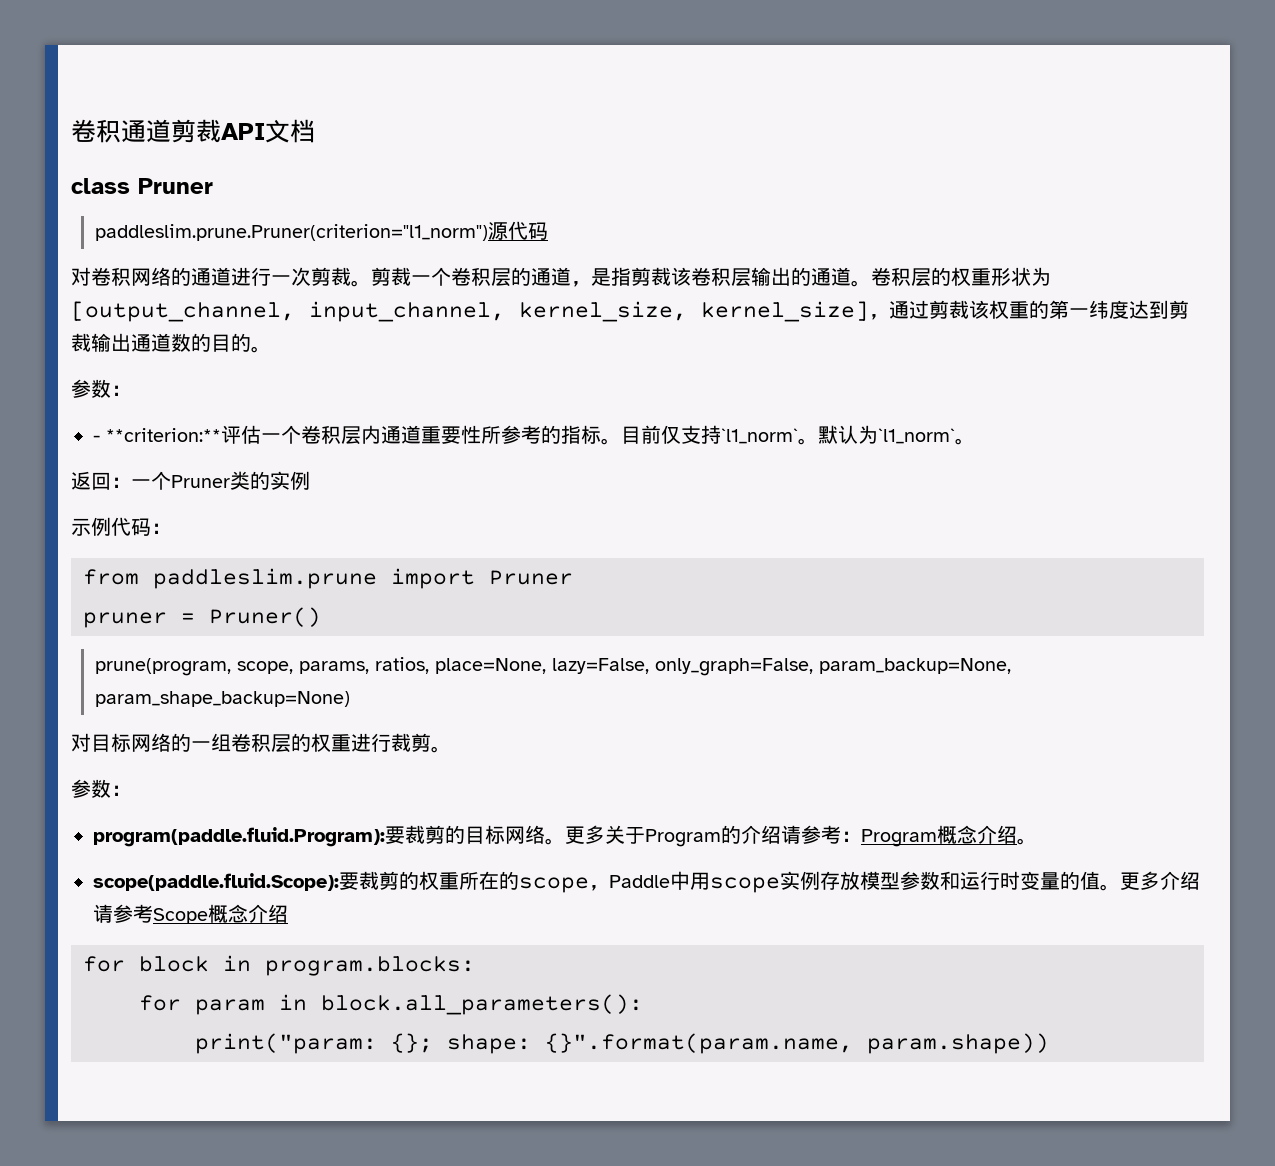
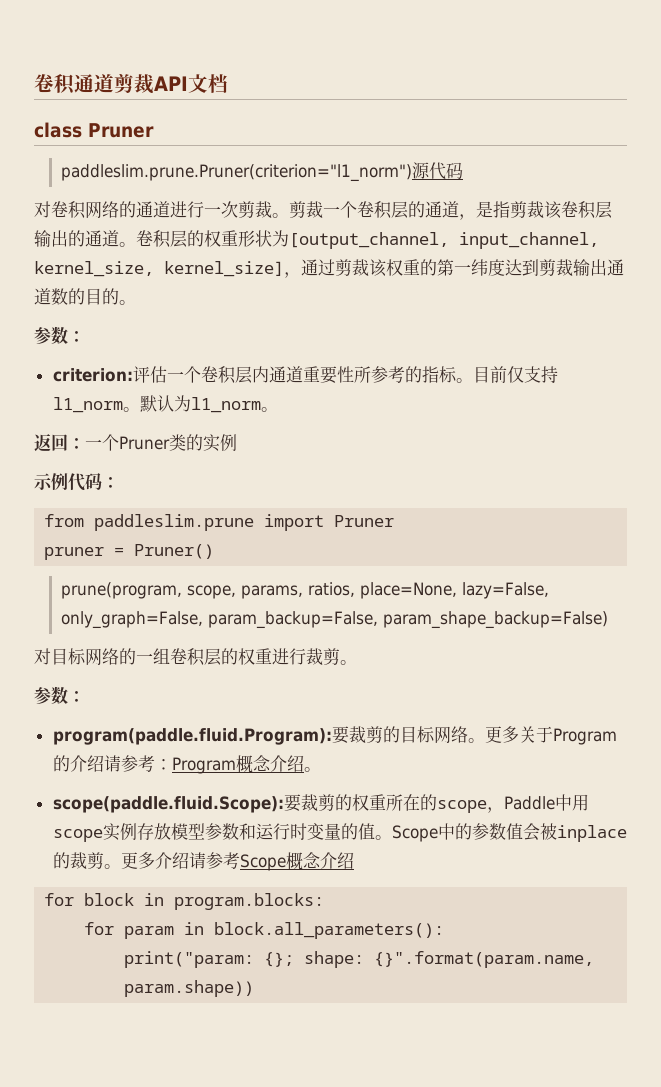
[93,428,221,442] - **criterion:** -> [52,368,133,382] criterion:
[721,428,798,444] `l1_norm` -> [52,397,123,413] l1_norm
[878,428,955,444] `l1_norm` -> [190,397,261,413] l1_norm
[819,658,1012,674] [95,691,351,707] param_backup=None, param_shape_backup=None) -> [208,611,609,629] param_backup=False, param_shape_backup=False)
(1120, 887) none -> [391,823,627,842] [52,852,121,870] Scope中的参数值会被inplace的裁剪。

